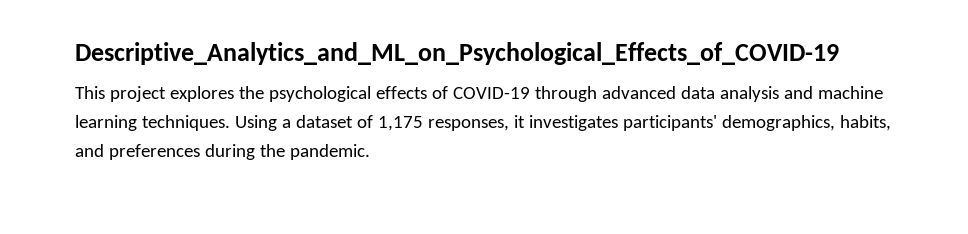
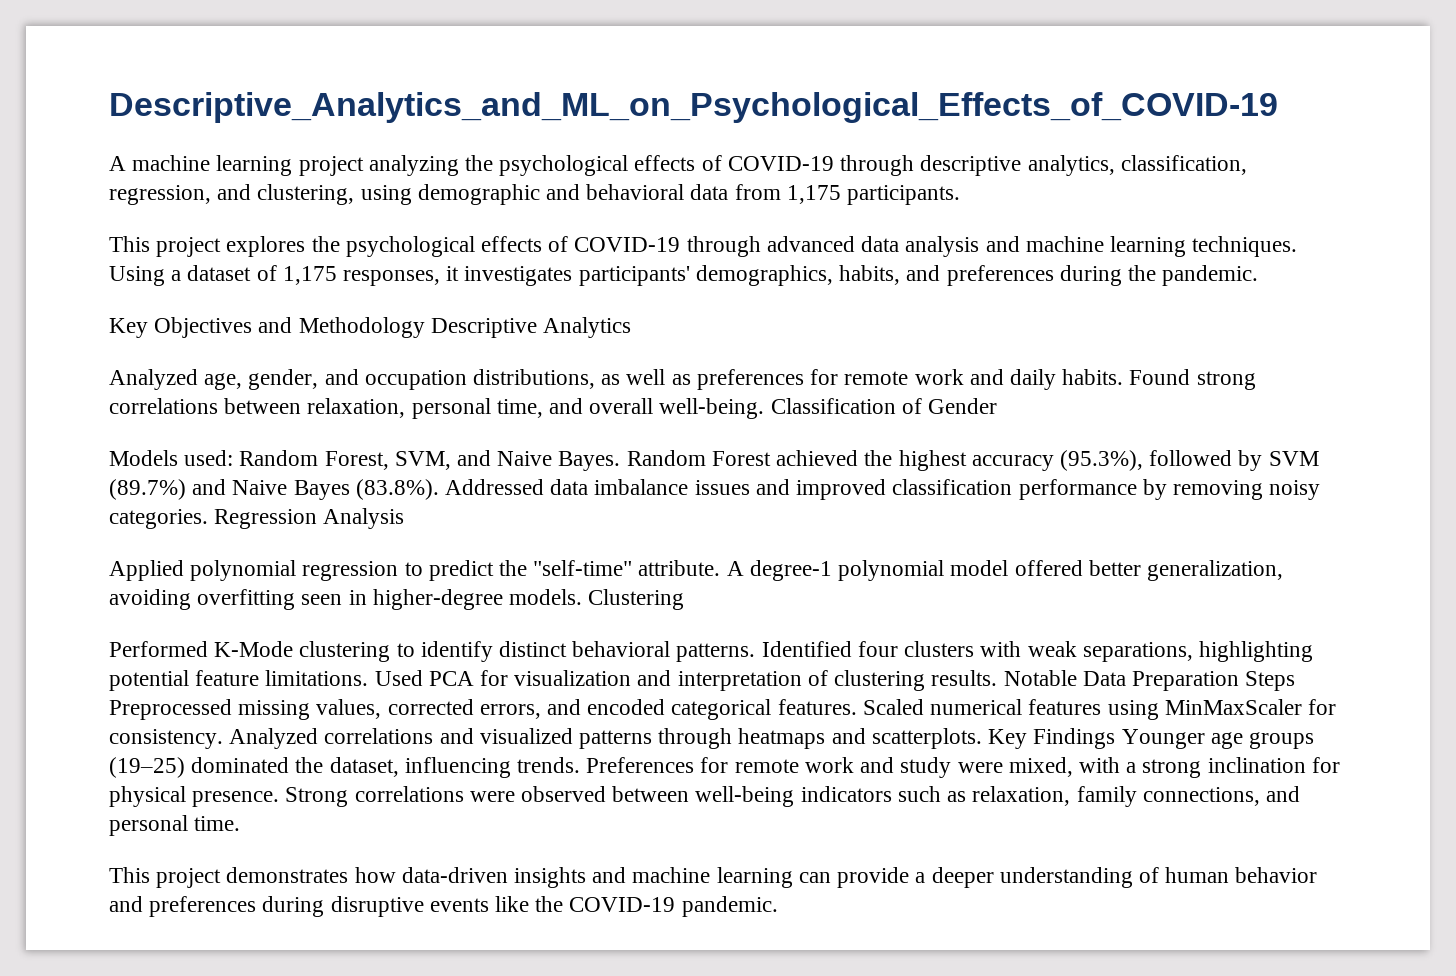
(839, 53) none -> [109,155,1247,176] [109,184,961,205] // A machine learning project analyzing the psychological effects of COVID-19 through descriptive analytics, classification, regression, and clustering, using demographic and behavioral data from 1,175 participants.
(370, 152) none -> [109,317,632,338] [109,369,1256,390] [109,398,998,419] [109,450,1319,471] [109,479,1321,500] [109,508,405,529] [109,560,1283,581] [109,589,685,610] [109,641,1313,662] [109,670,1296,691] [109,699,1336,720] [109,728,1314,749] [109,757,1340,778] [109,786,1300,807] [109,815,241,836] [109,867,1318,888] [109,896,778,917] // Key Objectives and Methodology Descriptive Analytics // Analyzed age, gender, and occupation distributions, as well as preferences for remote work and daily habits. Found strong correlations between relaxation, personal time, and overall well-being. Classification of Gender // Models used: Random Forest, SVM, and Naive Bayes. Random Forest achieved the highest accuracy (95.3%), followed by SVM (89.7%) and Naive Bayes (83.8%). Addressed data imbalance issues and improved classification performance by removing noisy categories. Regression Analysis // Applied polynomial regression to predict the "self-time" attribute. A degree-1 polynomial model offered better generalization, avoiding overfitting seen in higher-degree models. Clustering // Performed K-Mode clustering to identify distinct behavioral patterns. Identified four clusters with weak separations, highlighting potential feature limitations. Used PCA for visualization and interpretation of clustering results. Notable Data Preparation Steps Preprocessed missing values, corrected errors, and encoded categorical features. Scaled numerical features using MinMaxScaler for consistency. Analyzed correlations and visualized patterns through heatmaps and scatterplots. Key Findings Younger age groups (19–25) dominated the dataset, influencing trends. Preferences for remote work and study were mixed, with a strong inclination for physical presence. Strong correlations were observed between well-being indicators such as relaxation, family connections, and personal time. // This project demonstrates how data-driven insights and machine learning can provide a deeper understanding of human behavior and preferences during disruptive events like the COVID-19 pandemic.

